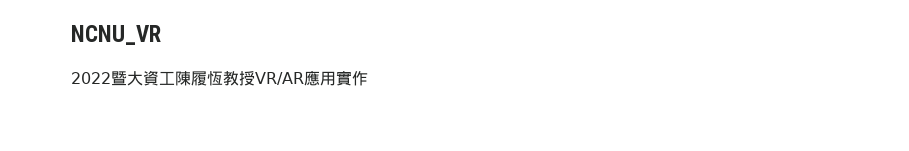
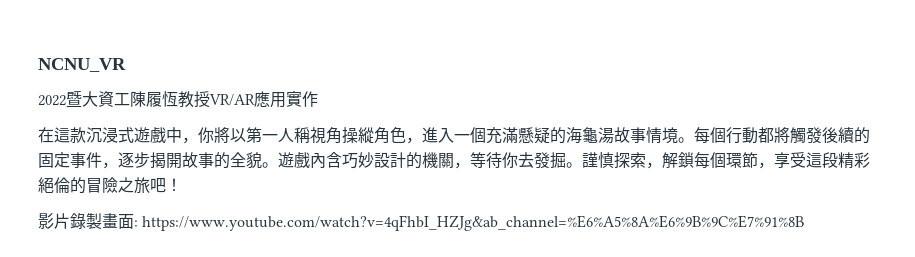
(368, 78) none -> [38,127,870,144] [38,152,870,169] [38,177,182,194] [38,213,805,231] // 在這款沉浸式遊戲中，你將以第一人稱視角操縱角色，進入一個充滿懸疑的海龜湯故事情境。每個行動都將觸發後續的固定事件，逐步揭開故事的全貌。遊戲內含巧妙設計的機關，等待你去發掘。謹慎探索，解鎖每個環節，享受這段精彩絕倫的冒險之旅吧！ // 影片錄製畫面: https://www.youtube.com/watch?v=4qFhbI_HZJg&ab_channel=%E6%A5%8A%E6%9B%9C%E7%91%8B

